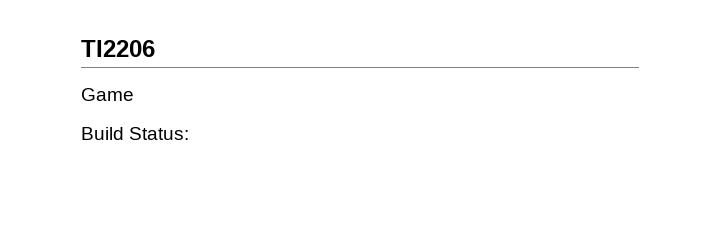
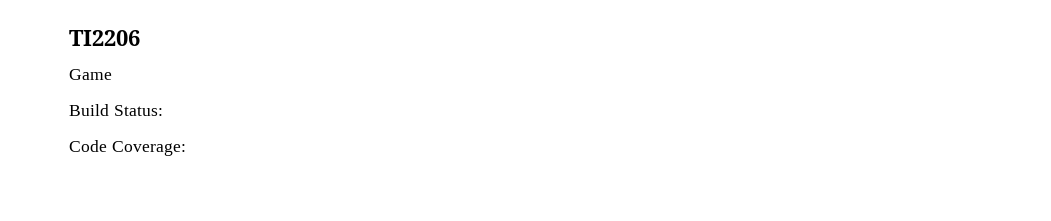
(190, 133) none -> [69,140,186,156] // Code Coverage:

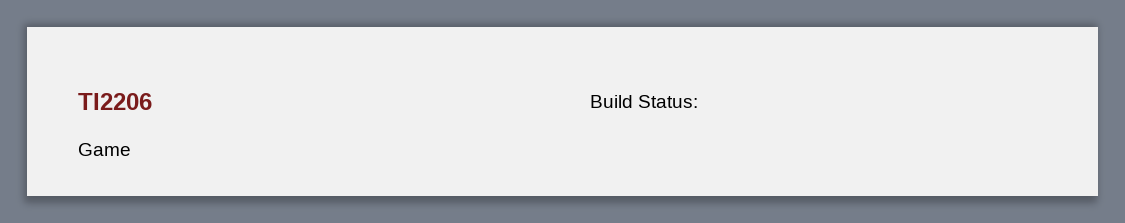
[69,140,186,156] // Code Coverage: -> (699, 101) none

